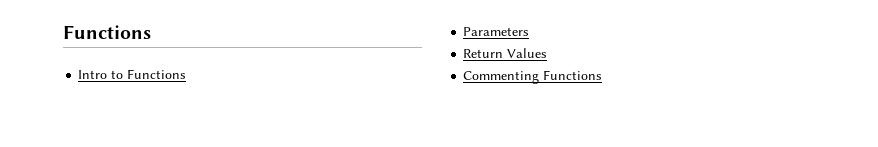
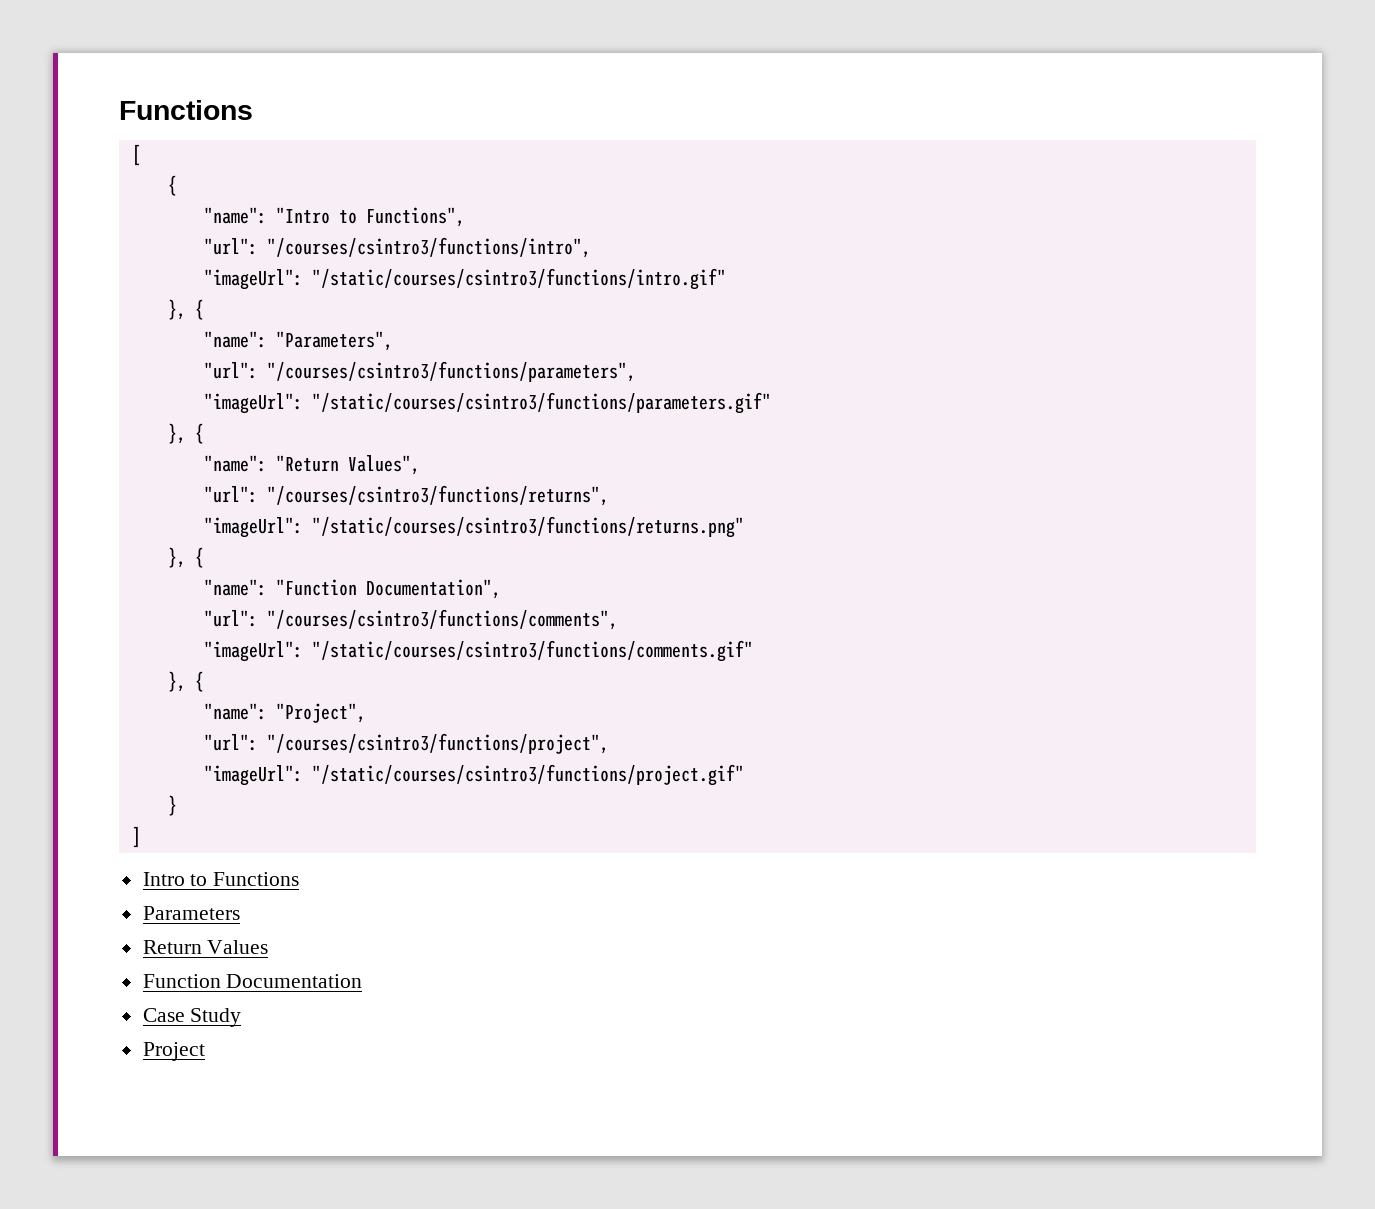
[63,25,151,39] Functions -> [119,100,253,120] [131,144,141,166] [167,175,177,196] [203,207,465,227] [203,237,591,258] [203,268,726,290] [167,299,204,320] [203,331,393,351] [203,361,636,382] [203,392,771,414] [167,423,204,444] [203,455,420,475] [203,485,609,506] [203,516,744,538] [167,547,204,568] [203,579,501,599] [203,609,618,630] [203,640,753,662] [167,671,204,692] [203,703,366,723] [203,733,609,754] [203,764,744,786] [167,795,177,816] [131,826,141,848] Functions // [ // { // "name": "Intro to Functions", // "url": "/courses/csintro3/functions/intro", // "imageUrl": "/static/courses/csintro3/functions/intro.gif" // }, { // "name": "Parameters", // "url": "/courses/csintro3/functions/parameters", // "imageUrl": "/static/courses/csintro3/functions/parameters.gif" // }, { // "name": "Return Values", // "url": "/courses/csintro3/functions/returns", // "imageUrl": "/static/courses/csintro3/functions/returns.png" // }, { // "name": "Function Documentation", // "url": "/courses/csintro3/functions/comments", // "imageUrl": "/static/courses/csintro3/functions/comments.gif" // }, { // "name": "Project", // "url": "/courses/csintro3/functions/project", // "imageUrl": "/static/courses/csintro3/functions/project.gif" // } // ]
[463,70,603,84] Commenting Functions -> [142,974,363,988] [142,1008,242,1027] [142,1042,205,1061] Function Documentation // Case Study // Project

